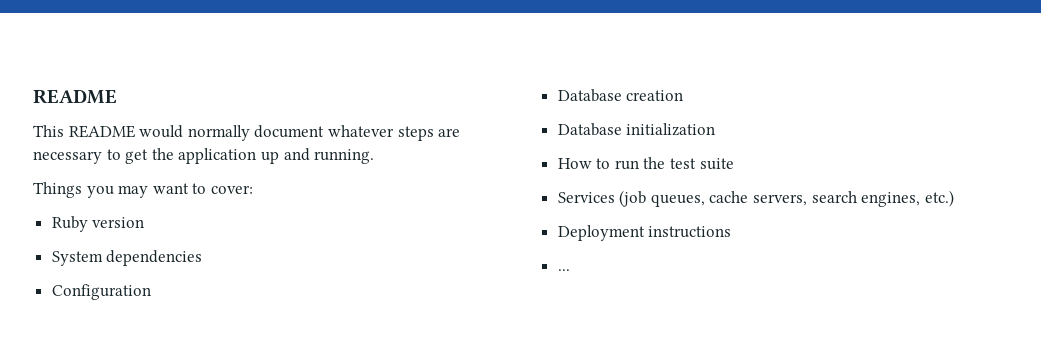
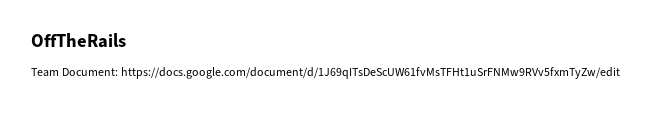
[33,89,117,104] [33,125,461,141] [33,148,375,164] [33,182,253,198] [51,216,145,232] [51,250,203,266] [51,284,151,300] [557,89,684,102] [557,123,716,136] [557,157,734,170] [557,190,954,207] [557,225,732,241] [557,269,570,271] README // This README would normally document whatever steps are necessary to get the application up and running. // Things you may want to cover: // Ruby version // System dependencies // Configuration // Database creation // Database initialization // How to run the test suite // Services (job queues, cache servers, search engines, etc.) // Deployment instructions // ... -> [31,33,126,48] [31,67,621,79] OffTheRails // Team Document: https://docs.google.com/document/d/1J69qITsDeScUW61fvMsTFHt1uSrFNMw9RVv5fxmTyZw/edit

